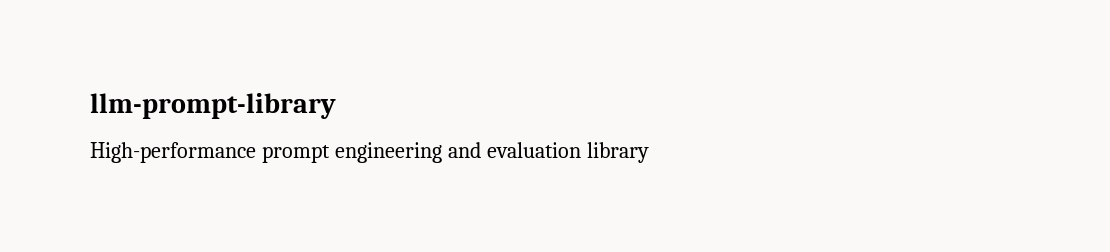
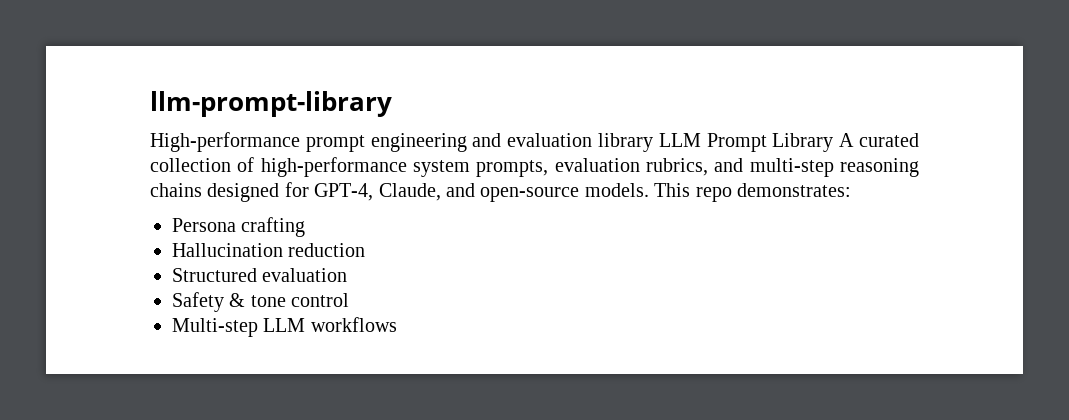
(649, 152) none -> [658,133,919,152] [150,157,919,177] [150,182,851,202] [172,217,306,237] [172,243,366,257] [172,268,348,282] [172,292,350,312] [172,317,397,337] LLM Prompt Library A curated collection of high-performance system prompts, evaluation rubrics, and multi-step reasoning chains designed for GPT-4, Claude, and open-source models. This repo demonstrates: // Persona crafting // Hallucination reduction // Structured evaluation // Safety & tone control // Multi-step LLM workflows

